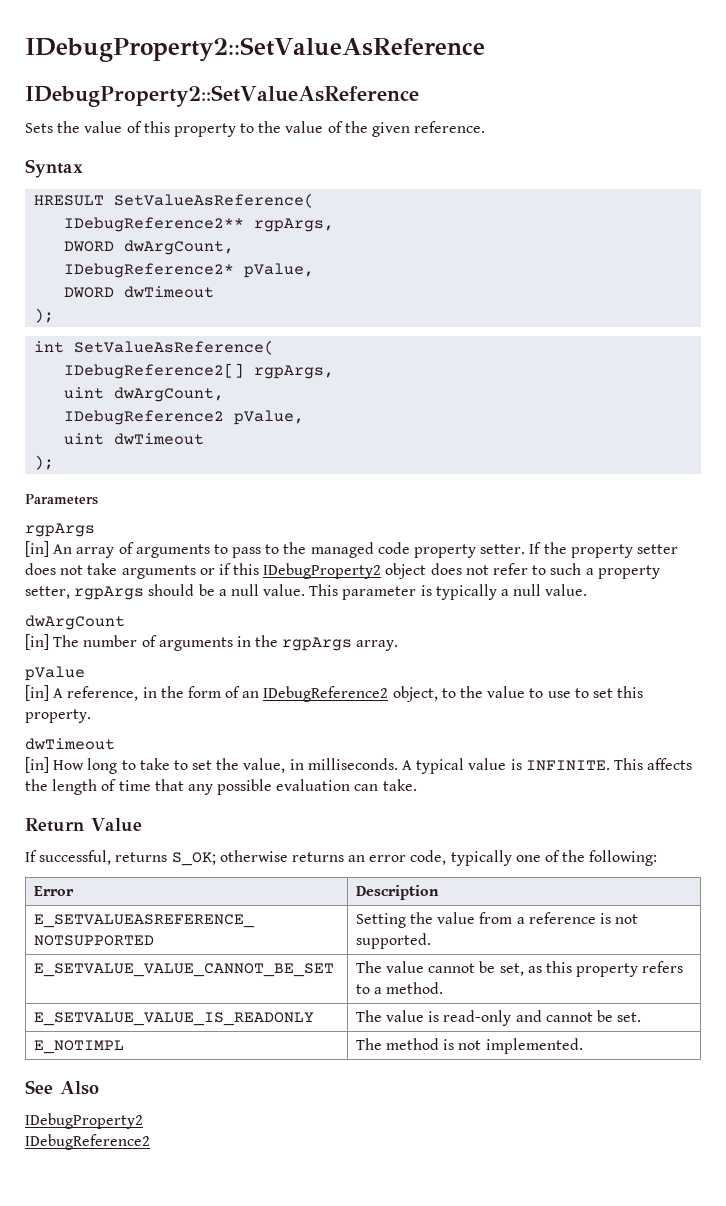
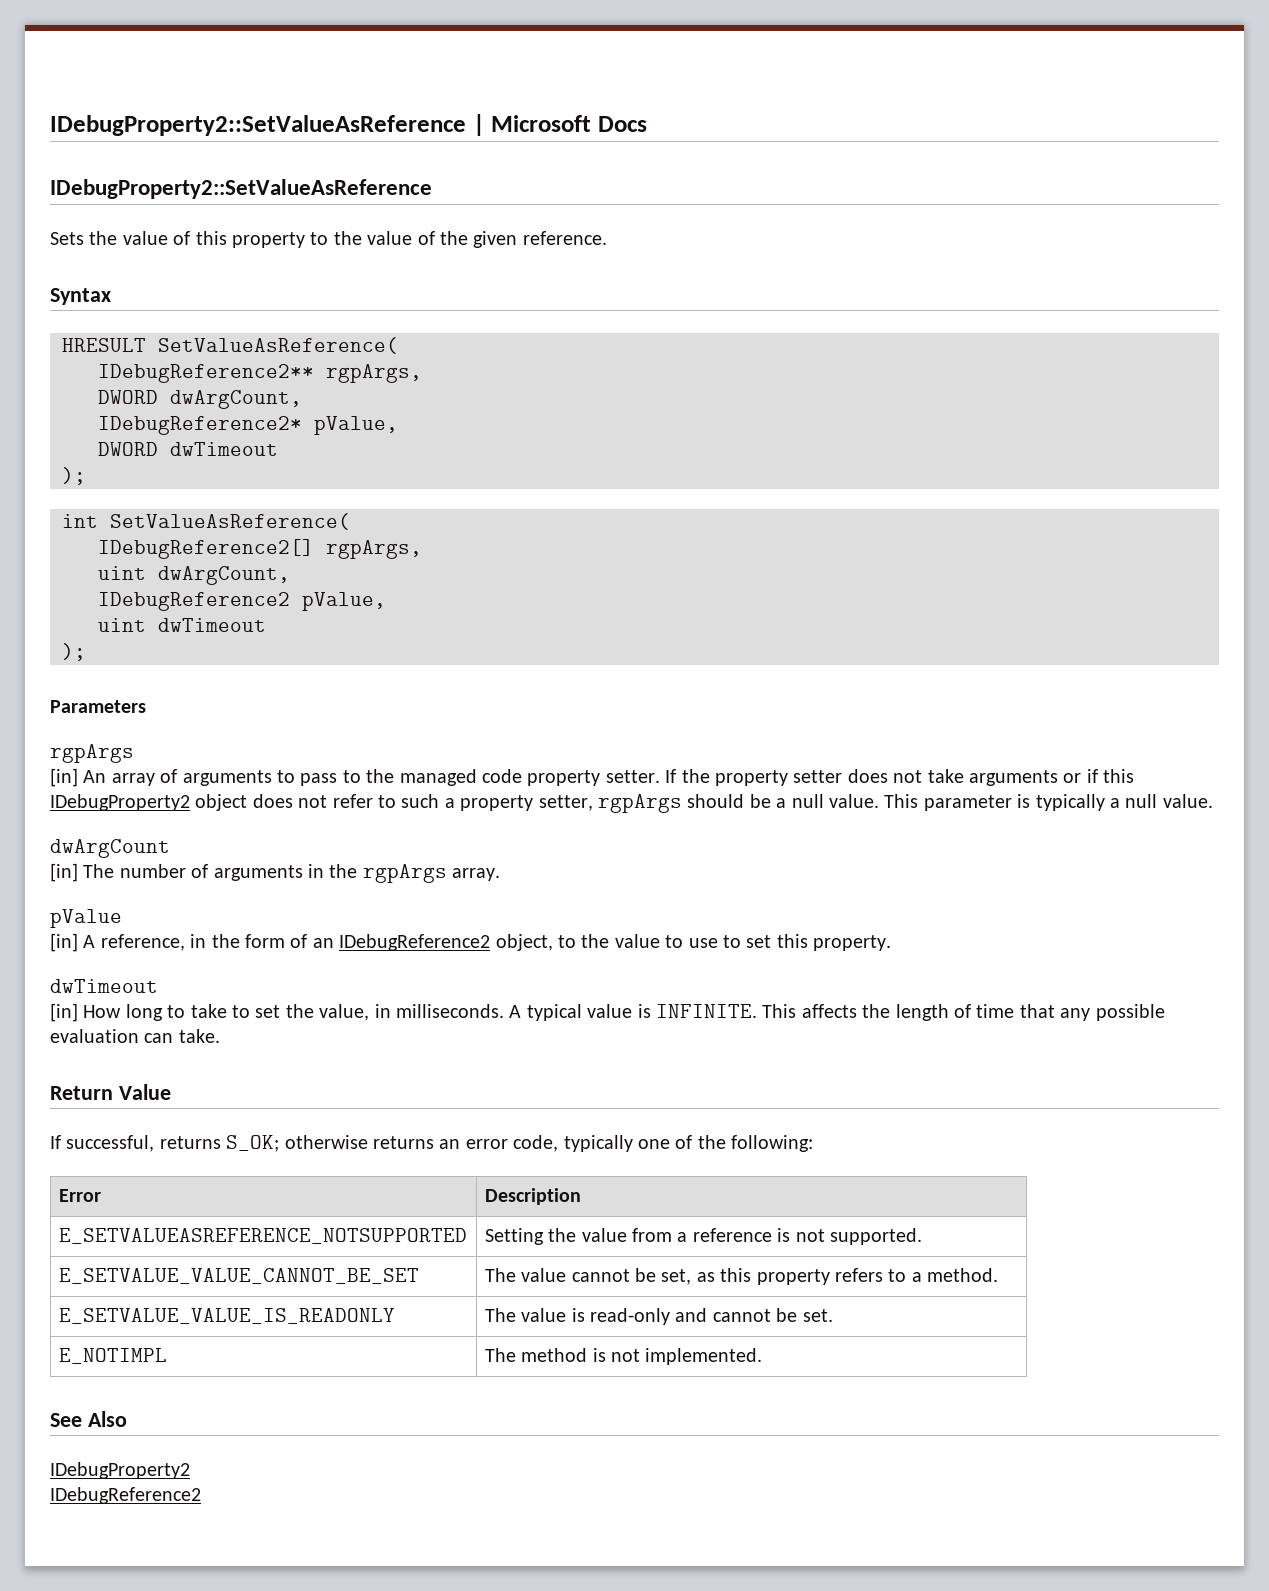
[25,37,485,62] IDebugProperty2::SetValueAsReference -> [50,114,647,136] IDebugProperty2::SetValueAsReference | Microsoft Docs

